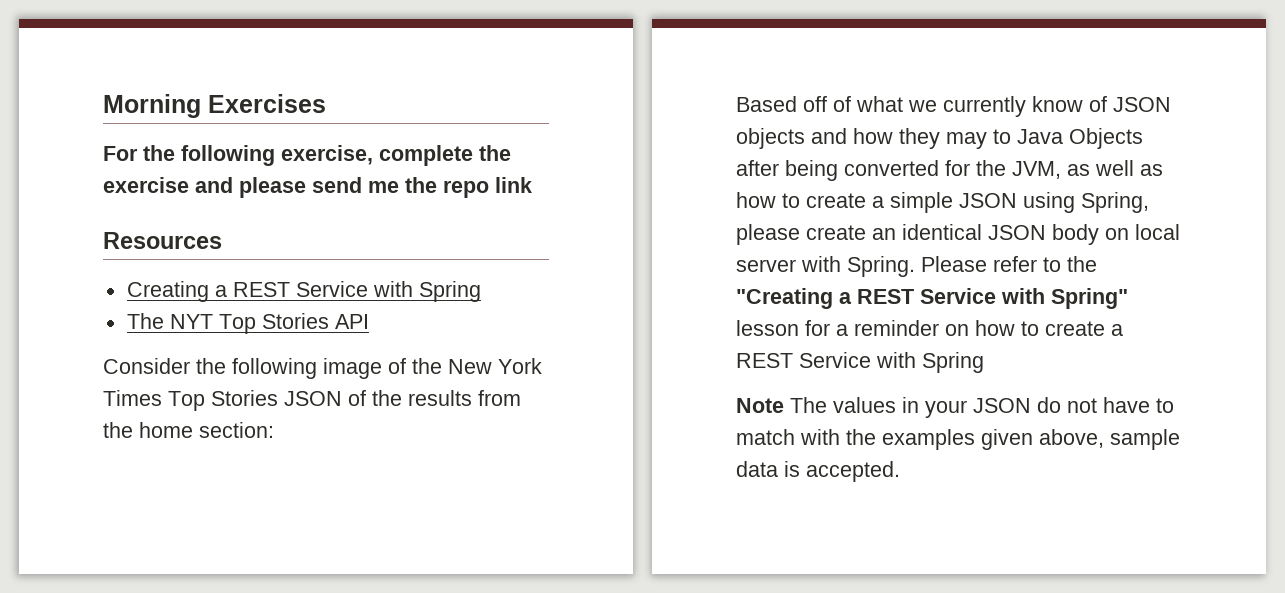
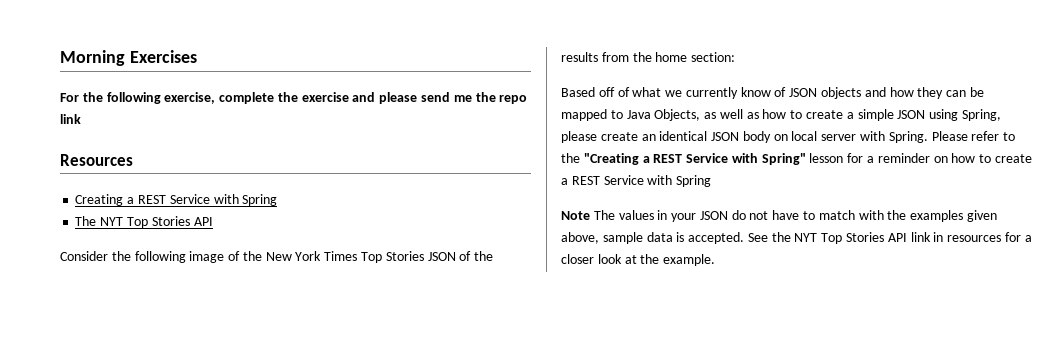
[946,128,1143,149] [736,160,1061,181] may to Java Objects after being converted for the JVM, -> [946,87,984,97] [561,109,701,121] can be mapped to Java Objects,
(900, 471) none -> [747,232,1032,244] [561,254,716,266] See the NYT Top Stories API link in resources for a closer look at the example.

